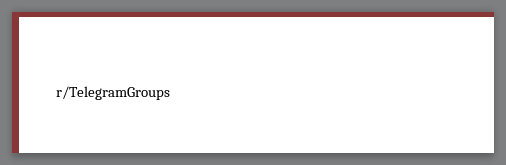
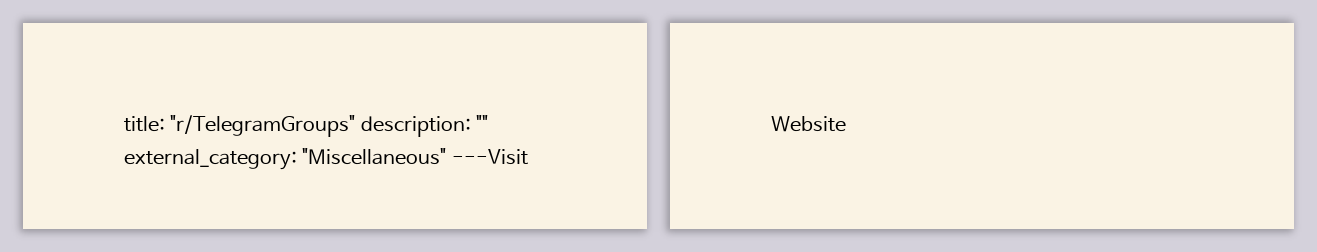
[56,86,170,100] r/TelegramGroups -> [124,115,488,137] [124,148,528,170] [771,116,846,132] title: "r/TelegramGroups" description: "" external_category: "Miscellaneous" ---Visit Website

